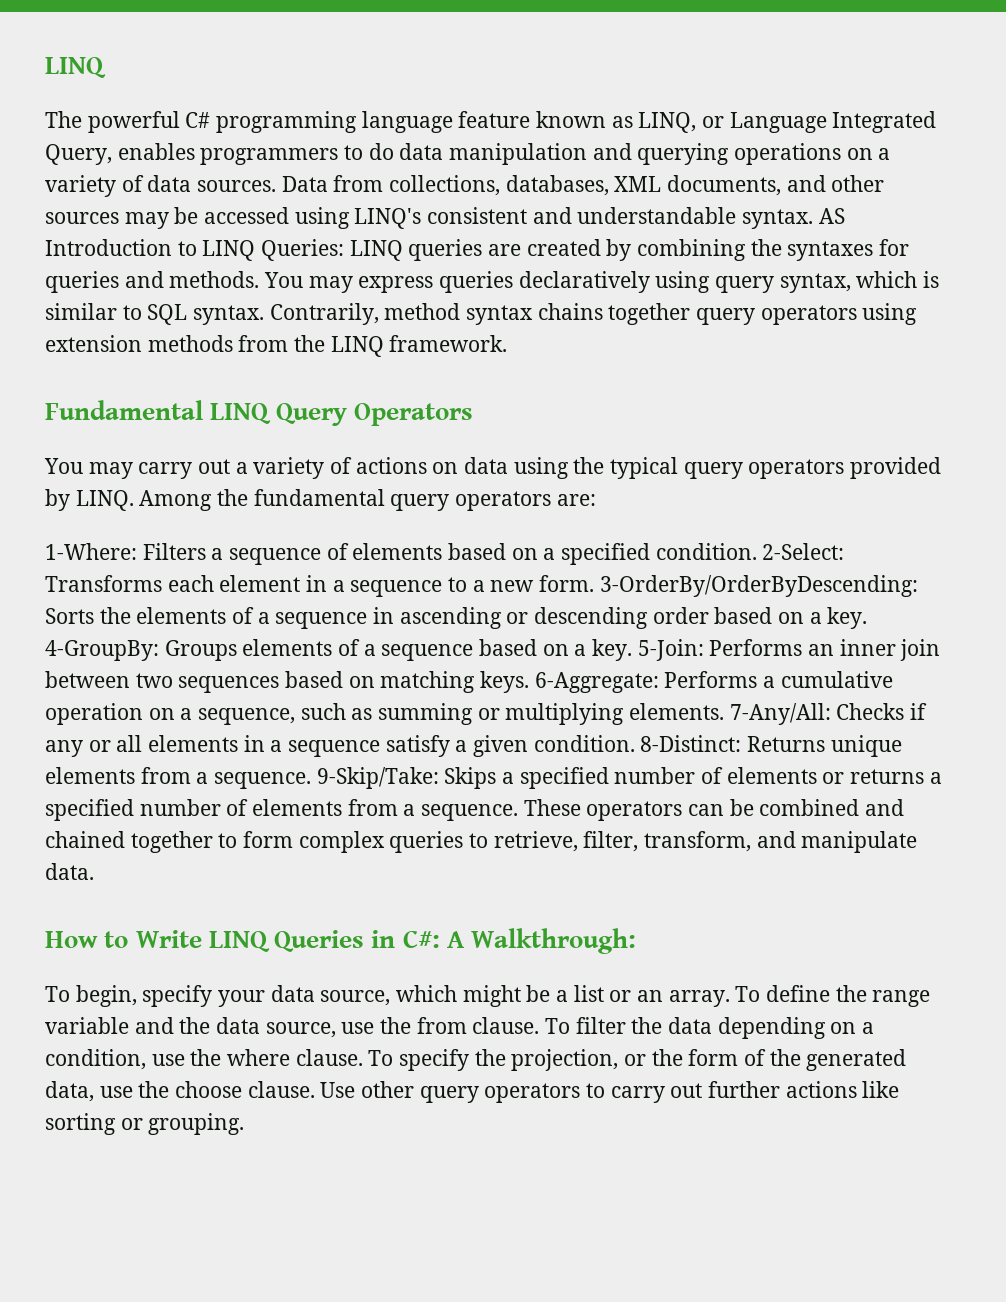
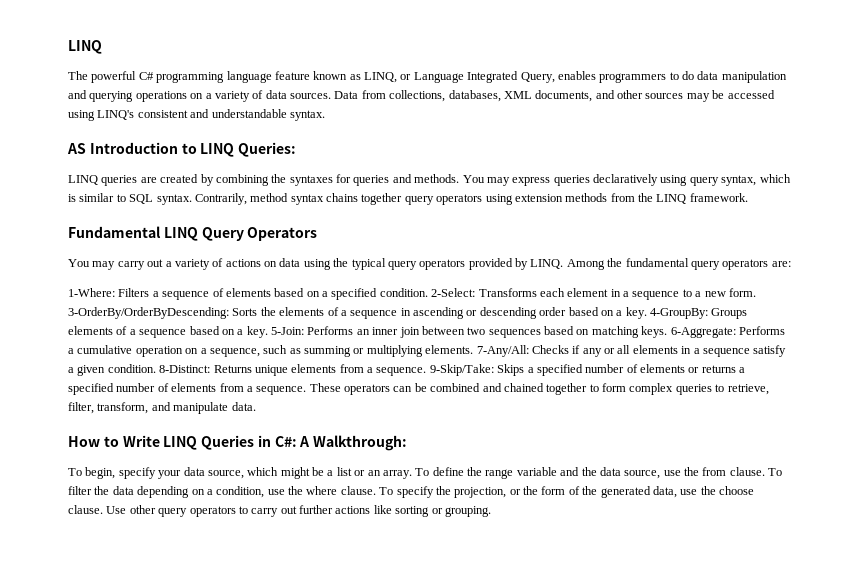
(814, 219) none -> (325, 115) //
(345, 250) none -> (297, 149) //

